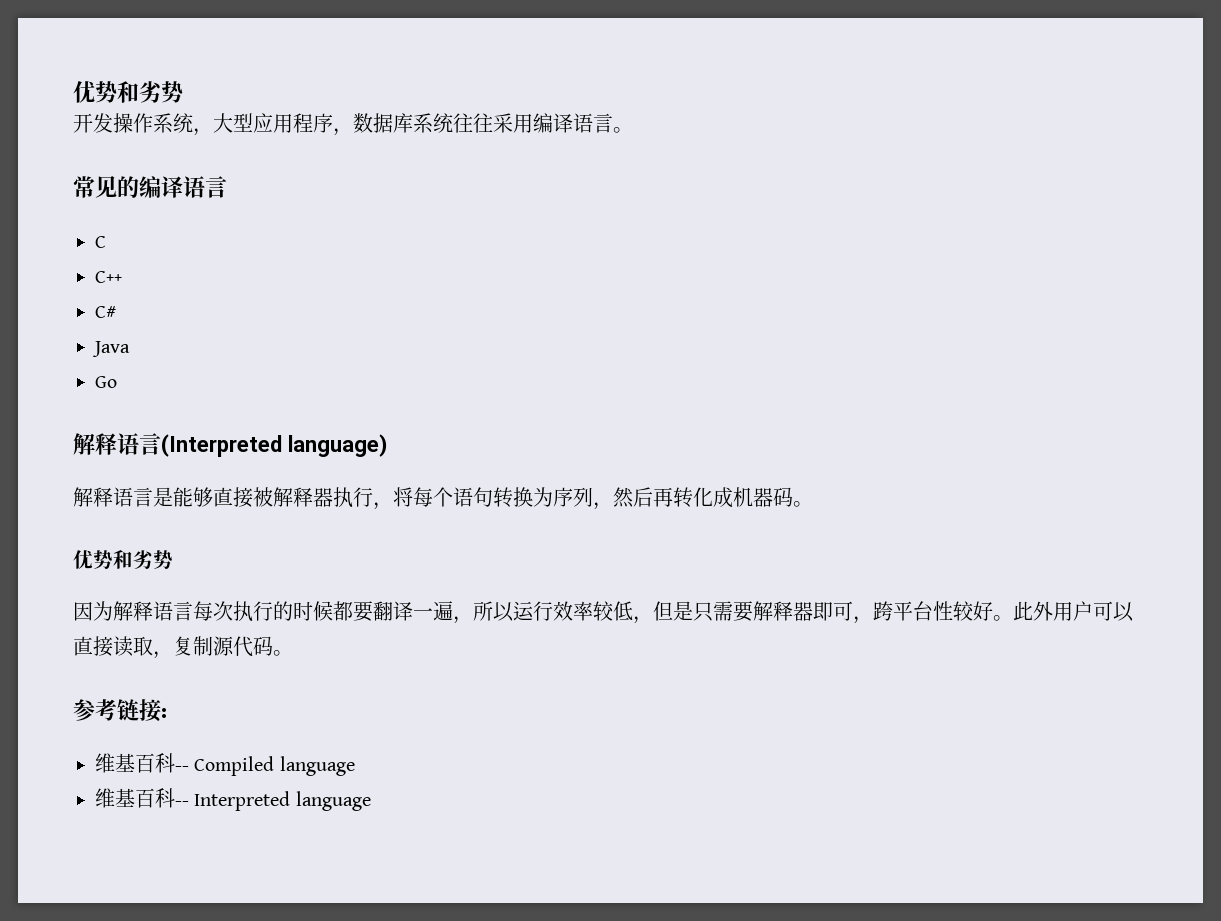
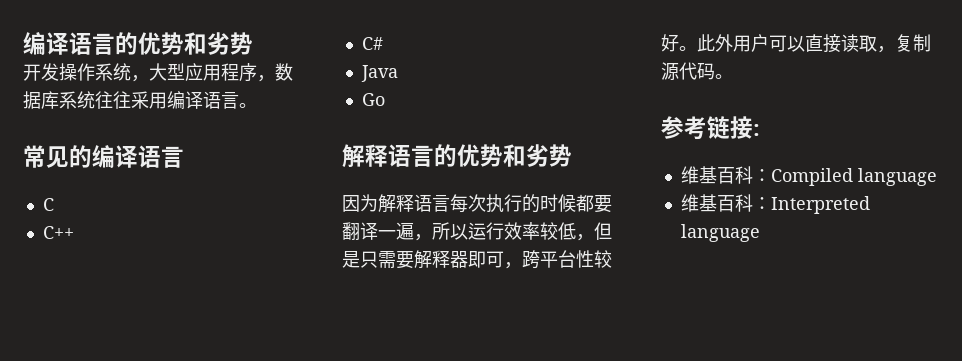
(73, 92) none -> [23,32,138,55] 编译语言的
[161,434,388,457] [73,487,813,510] (Interpreted language) // 解释语言是能够直接被解释器执行，将每个语句转换为序列，然后再转化成机器码。 // -> [434,144,457,167] 的
[175,766,189,771] -- -> [752,169,771,182] ：
[175,801,189,806] -- -> [752,197,771,210] ：

